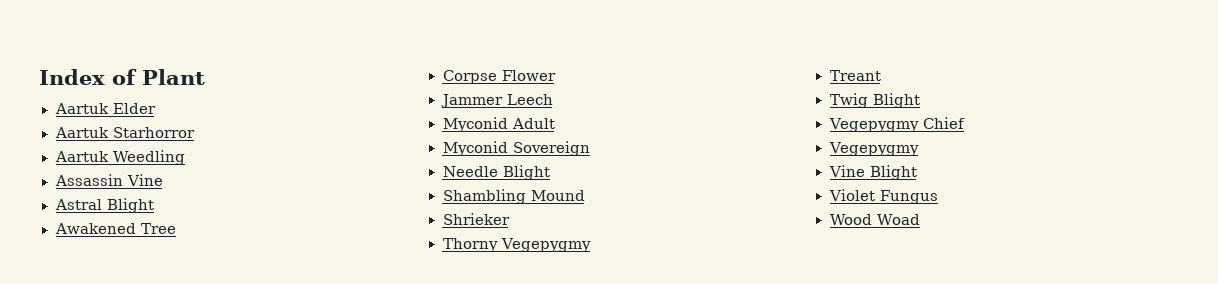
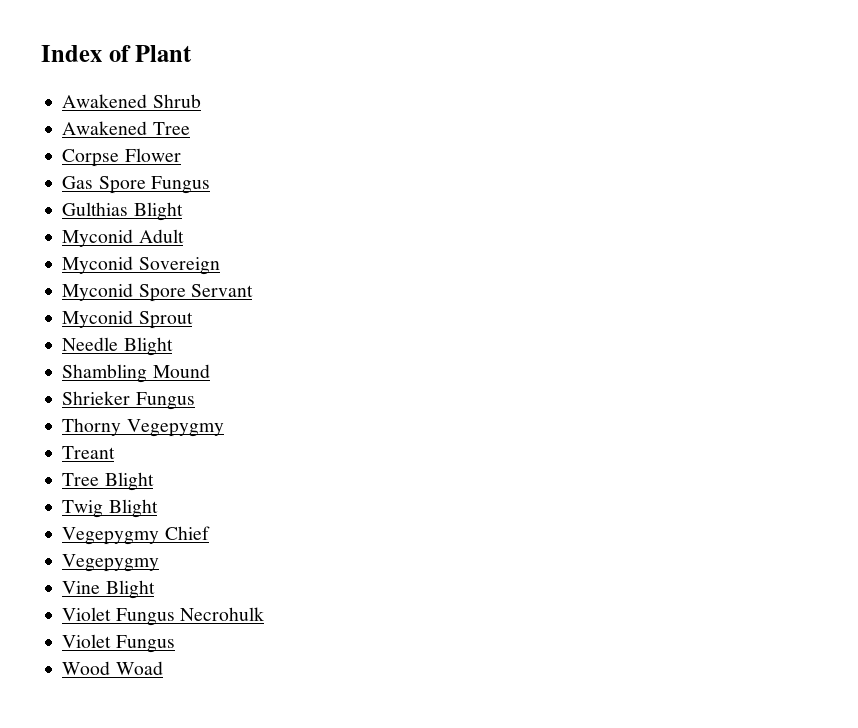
[54,103,156,114] [54,127,195,138] [54,150,186,165] [54,174,163,186] [54,198,154,213] Aartuk Elder // Aartuk Starhorror // Aartuk Weedling // Assassin Vine // Astral Blight -> [62,94,201,108] Awakened Shrub
[440,94,553,108] Jammer Leech -> [62,176,210,194] [62,202,183,221] Gas Spore Fungus // Gulthias Blight
(590, 148) none -> [62,283,253,302] [62,310,193,329] // Myconid Spore Servant // Myconid Sprout
(510, 219) none -> [135,392,195,410] Fungus
(881, 75) none -> [62,472,154,491] // Tree Blight
(917, 172) none -> [62,607,264,626] // Violet Fungus Necrohulk

